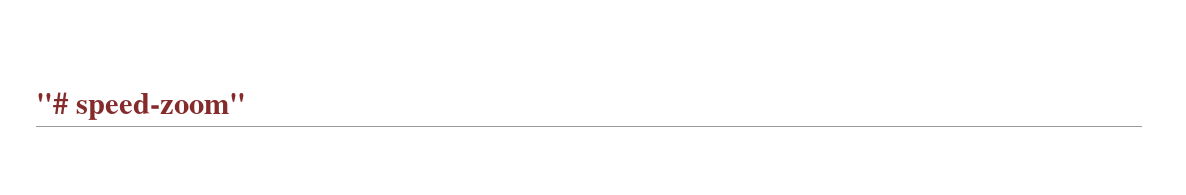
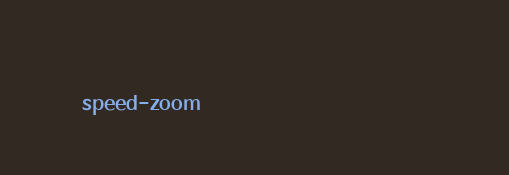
[36,92,247,120] "# speed-zoom" -> [82,95,201,115] speed-zoom

